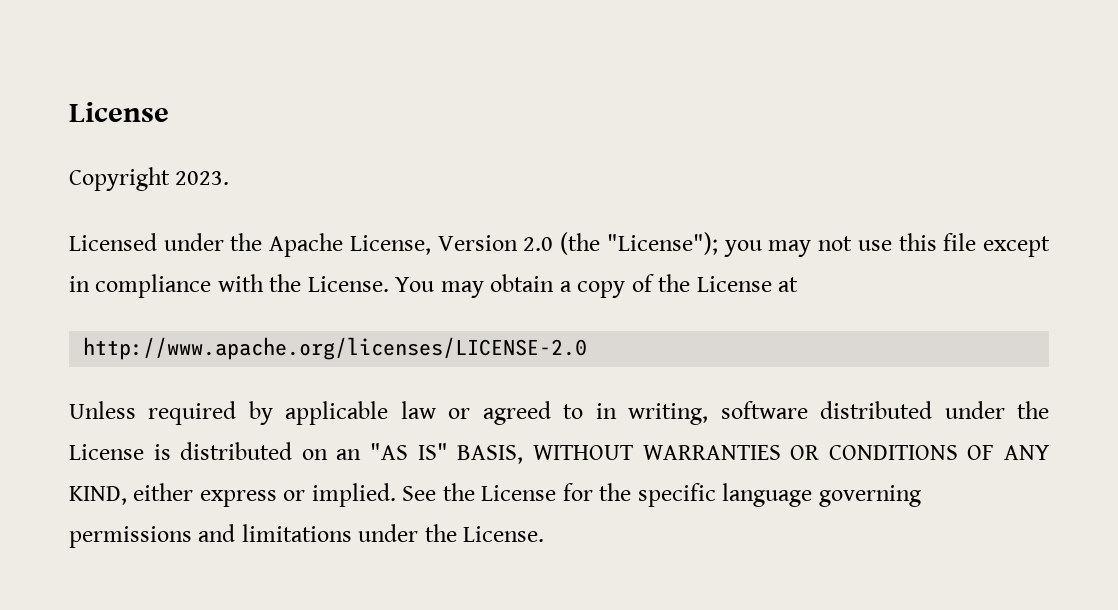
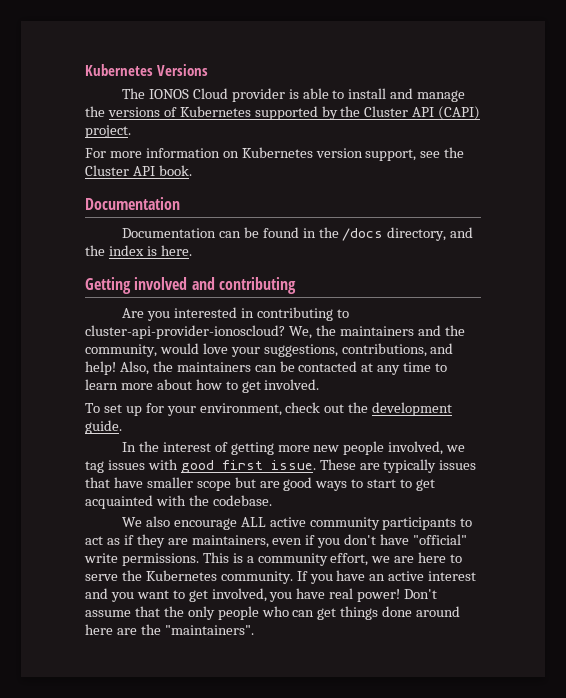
[69,102,169,122] [69,167,230,191] [69,232,1051,257] [69,274,799,298] [83,337,588,360] [69,401,1049,425] [69,442,1050,464] [69,483,921,507] [69,524,545,548] License // Copyright 2023. // Licensed under the Apache License, Version 2.0 (the "License"); you may not use this file except in compliance with the License. You may obtain a copy of the License at // http://www.apache.org/licenses/LICENSE-2.0 // Unless required by applicable law or agreed to in writing, software distributed under the License is distributed on an "AS IS" BASIS, WITHOUT WARRANTIES OR CONDITIONS OF ANY KIND, either express or implied. See the License for the specific language governing permissions and limitations under the License. -> [85,64,209,76] [121,88,466,102] [85,106,481,120] [85,125,131,138] [85,147,465,161] [85,165,192,176] [85,197,180,210] [121,227,474,241] [85,245,192,256] [85,277,296,294] [121,307,349,321] [85,325,465,339] [85,343,454,357] [85,361,448,375] [85,379,320,393] [85,402,453,416] [85,420,122,434] [121,441,466,455] [85,459,477,473] [85,477,436,491] [85,495,272,509] [121,516,473,530] [85,534,468,548] [84,552,463,566] [85,570,477,584] [85,588,438,602] [85,606,461,620] [85,624,254,635] Kubernetes Versions // The IONOS Cloud provider is able to install and manage the versions of Kubernetes supported by the Cluster API (CAPI) project. // For more information on Kubernetes version support, see the Cluster API book. // Documentation // Documentation can be found in the /docs directory, and the index is here. // Getting involved and contributing // Are you interested in contributing to cluster-api-provider-ionoscloud? We, the maintainers and the community, would love your suggestions, contributions, and help! Also, the maintainers can be contacted at any time to learn more about how to get involved. // To set up for your environment, check out the development guide. // In the interest of getting more new people involved, we tag issues with good first issue. These are typically issues that have smaller scope but are good ways to start to get acquainted with the codebase. // We also encourage ALL active community participants to act as if they are maintainers, even if you don't have "official" write permissions. This is a community effort, we are here to serve the Kubernetes community. If you have an active interest and you want to get involved, you have real power! Don't assume that the only people who can get things done around here are the "maintainers".

